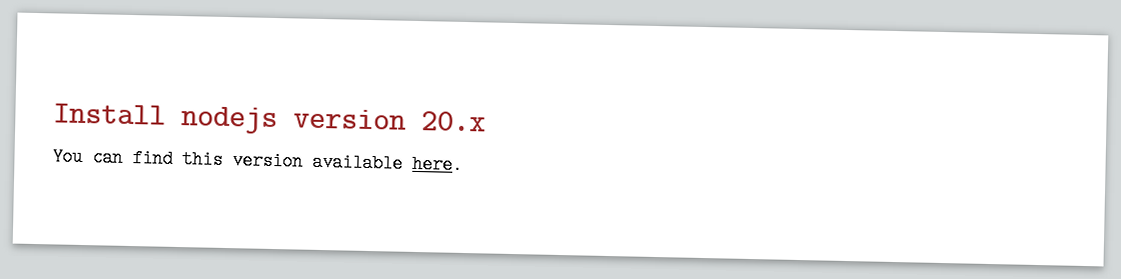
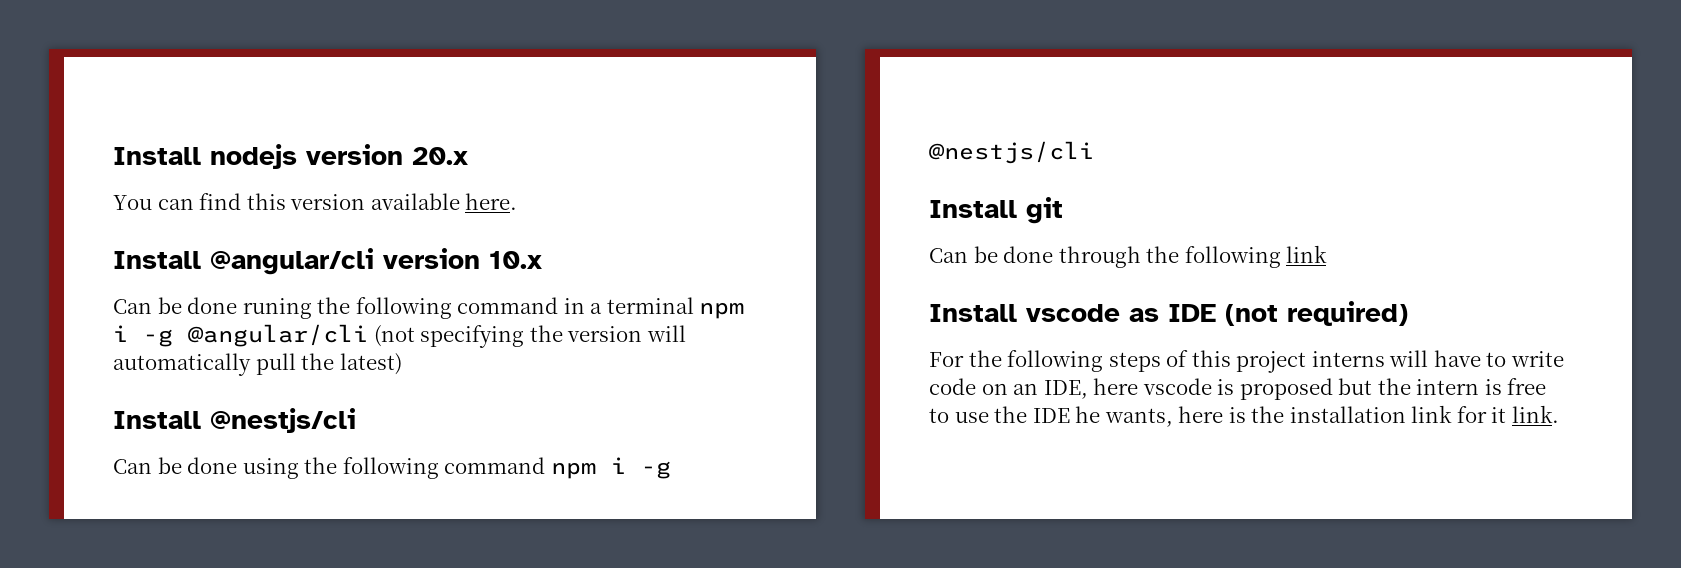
(463, 164) none -> [113,248,542,275] [113,297,745,319] [113,324,686,348] [113,353,402,376] [113,408,356,433] [113,457,671,479] [929,141,1094,164] [929,197,1063,224] [929,245,1328,268] [929,301,1408,326] [929,350,1564,373] [929,378,1547,400] [929,405,1559,427] // Install @angular/cli version 10.x // Can be done runing the following command in a terminal npm i -g @angular/cli (not specifying the version will automatically pull the latest) // Install @nestjs/cli // Can be done using the following command npm i -g @nestjs/cli // Install git // Can be done through the following link // Install vscode as IDE (not required) // For the following steps of this project interns will have to write code on an IDE, here vscode is proposed but the intern is free to use the IDE he wants, here is the installation link for it link.

